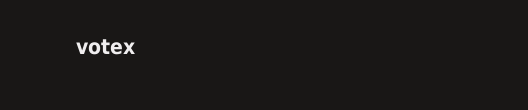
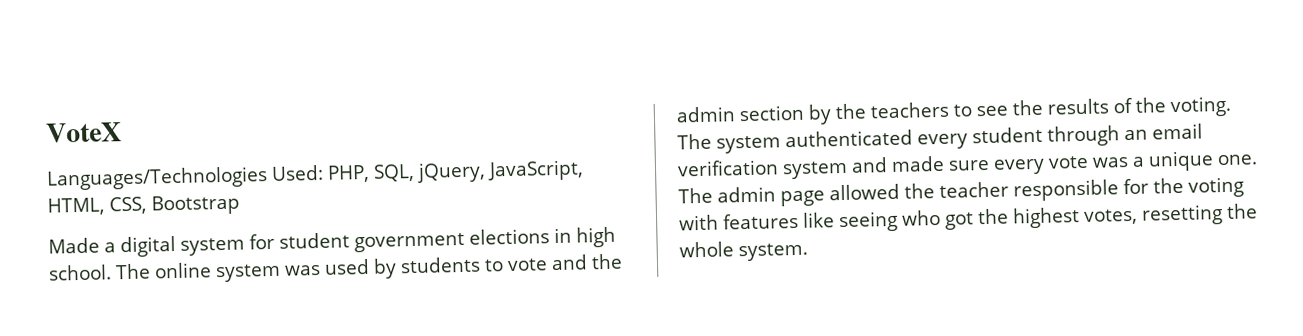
[76,39,135,55] votex -> [45,122,122,143] [46,159,584,191] [47,194,240,216] [48,226,616,258] [48,253,623,283] [676,95,1232,125] [677,123,1203,154] [677,150,1258,180] [678,176,1244,207] [678,203,1258,233] [679,241,808,262] VoteX // Languages/Technologies Used: PHP, SQL, jQuery, JavaScript, HTML, CSS, Bootstrap // Made a digital system for student government elections in high school. The online system was used by students to vote and the admin section by the teachers to see the results of the voting. The system authenticated every student through an email verification system and made sure every vote was a unique one. The admin page allowed the teacher responsible for the voting with features like seeing who got the highest votes, resetting the whole system.

